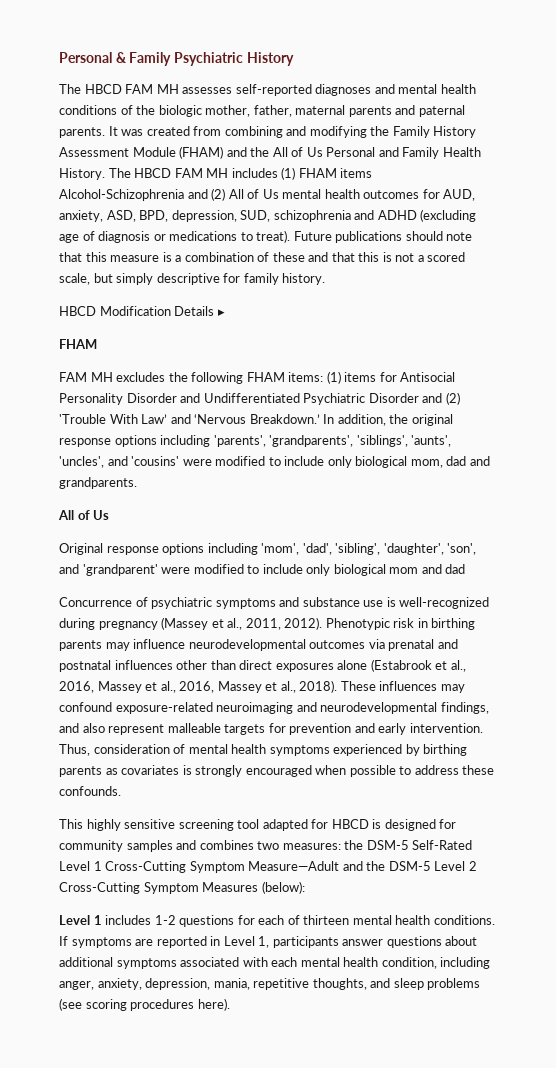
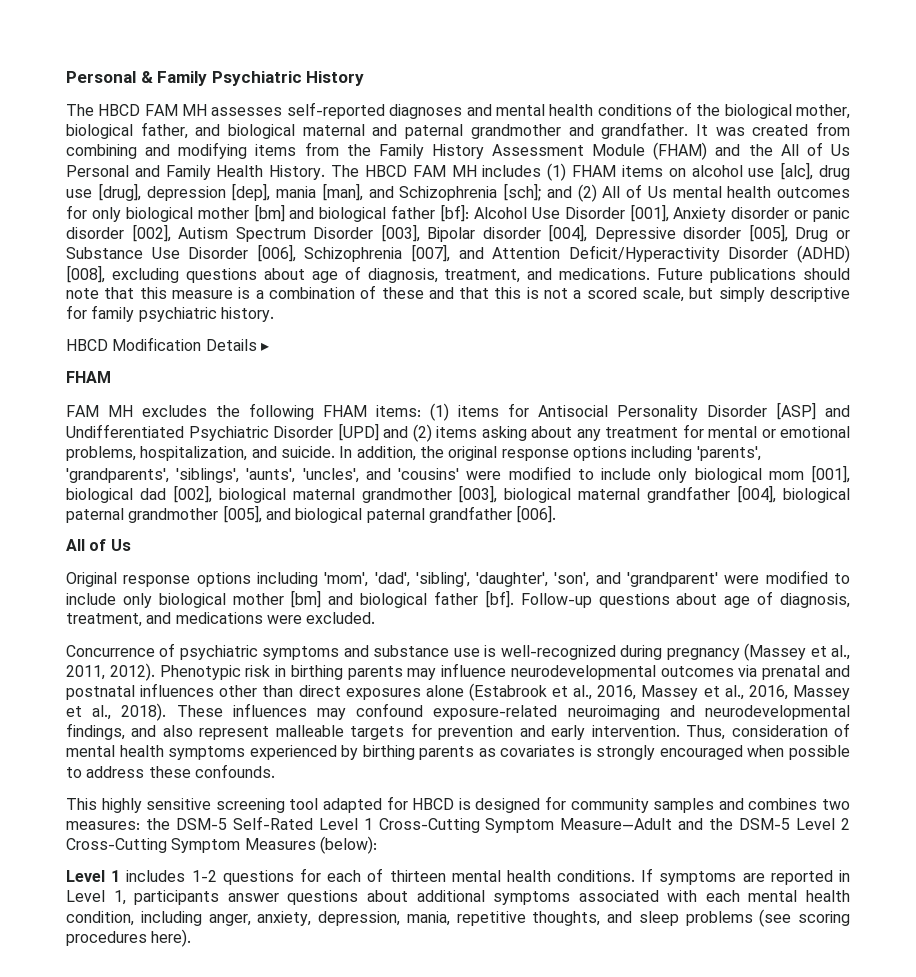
[158,105,465,117] [59,127,105,138] biologic mother, father, maternal parents and paternal parents. -> [724,104,851,119] [66,122,689,139] biological mother, biological father, and biological maternal and paternal grandmother and grandfather.
(367, 132) none -> [255,142,339,156] items from
[59,189,184,201] Alcohol-Schizophrenia -> [668,162,851,180] [66,183,541,201] on alcohol use [alc], drug use [drug], depression [dep], mania [man], and Schizophrenia [sch];
[443,189,476,201] [59,209,477,222] [59,230,291,243] AUD, anxiety, ASD, BPD, depression, SUD, schizophrenia and ADHD (excluding age of diagnosis or medications to treat). -> [91,204,850,222] [66,224,851,242] [66,244,851,263] [66,265,651,283] only biological mother [bm] and biological father [bf]: Alcohol Use Disorder [001], Anxiety disorder or panic disorder [002], Autism Spectrum Disorder [003], Bipolar disorder [004], Depressive disorder [005], Drug or Substance Use Disorder [006], Schizophrenia [007], and Attention Deficit/Hyperactivity Disorder (ADHD) [008], excluding questions about age of diagnosis, treatment, and medications.
(279, 279) none -> [138,307,217,322] psychiatric
(177, 398) none -> [776,402,816,420] [ASP]
[422,392,460,405] [59,414,320,424] and (2) 'Trouble With Law’ and ‘Nervous Breakdown.’ -> [337,423,850,442] [66,446,335,461] [UPD] and (2) items asking about any treatment for mental or emotional problems, hospitalization, and suicide.
[410,456,490,468] [59,477,137,489] mom, dad and grandparents. -> [768,465,851,483] [66,485,850,503] [66,505,557,523] mom [001], biological dad [002], biological maternal grandmother [003], biological maternal grandfather [004], biological paternal grandmother [005], and biological paternal grandfather [006].
[389,564,466,574] mom and dad -> [232,590,850,608] [66,612,376,627] mother [bm] and biological father [bf]. Follow-up questions about age of diagnosis, treatment, and medications were excluded.

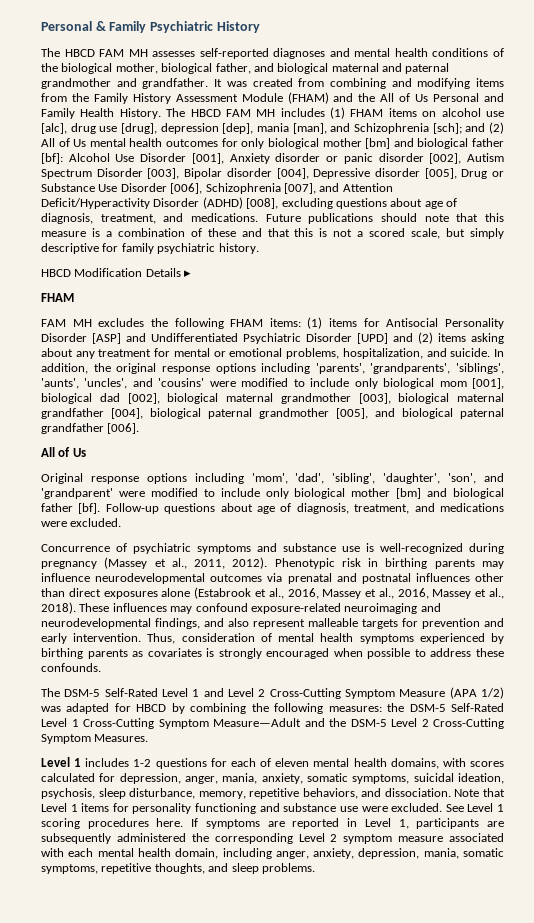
[66,796,851,813] This highly sensitive screening tool adapted for HBCD is designed for community samples and combines two -> [41,687,504,699] [41,703,324,714] The DSM-5 Self-Rated Level 1 and Level 2 Cross-Cutting Symptom Measure (APA 1/2) was adapted for HBCD by combining the following
[244,836,377,854] Measures (below): -> [94,734,149,742] Measures.
[389,870,636,882] thirteen mental health conditions. -> [275,758,504,769] [41,773,504,784] [41,788,505,799] [41,803,505,814] [41,818,184,829] eleven mental health domains, with scores calculated for depression, anger, mania, anxiety, somatic symptoms, suicidal ideation, psychosis, sleep disturbance, memory, repetitive behaviors, and dissociation. Note that Level 1 items for personality functioning and substance use were excluded. See Level 1 scoring procedures here.
[227,890,571,905] answer questions about additional symptoms -> [487,821,505,827] [41,833,444,844] are subsequently administered the corresponding Level 2 symptom measure
[66,911,134,926] condition, -> [175,848,219,859] domain,
(450, 918) none -> [463,848,505,857] [41,864,98,874] somatic symptoms,
[685,909,850,927] [66,929,192,947] problems (see scoring procedures here). -> [261,863,315,874] problems.

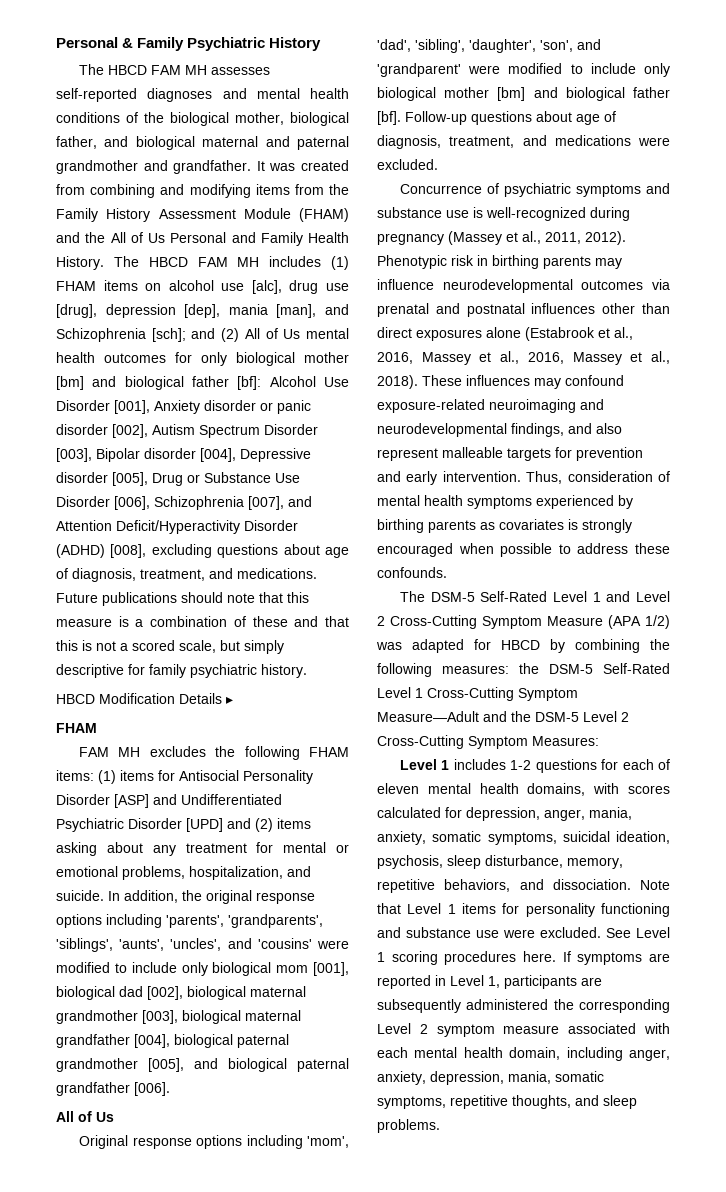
[94,734,149,742] Measures. -> [532,736,599,746] Measures:

